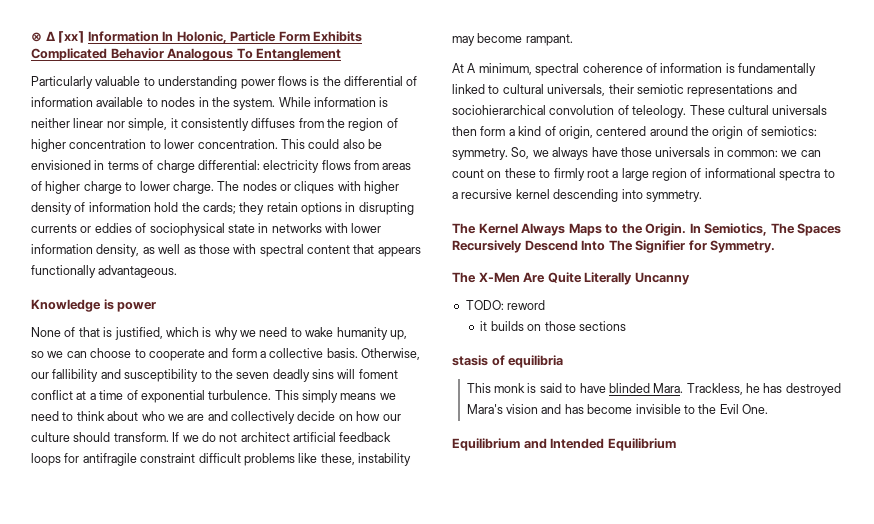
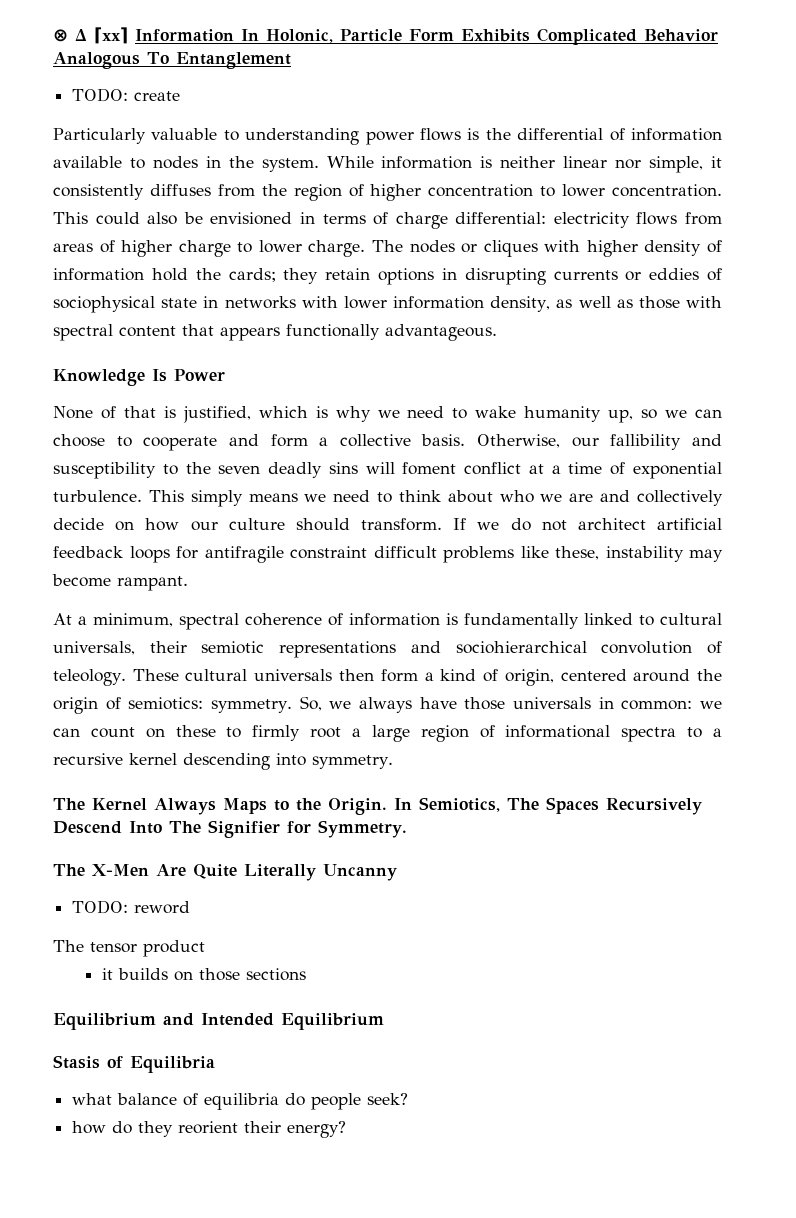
(342, 54) none -> [72,88,181,102] // TODO: create
[103,299,157,312] is power -> [152,369,225,382] Is Power
[467,63,477,73] A -> [78,616,87,625] a
(546, 305) none -> [53,940,205,957] // The tensor product
[452,355,564,368] [466,383,841,396] [466,404,769,414] [452,438,676,451] stasis of equilibria // This monk is said to have blinded Mara. Trackless, he has destroyed Mara's vision and has become invisible to the Evil One. // Equilibrium and Intended Equilibrium -> [53,1013,384,1030] [53,1055,215,1073] [72,1093,409,1110] [72,1121,347,1138] Equilibrium and Intended Equilibrium // Stasis of Equilibria // what balance of equilibria do people seek? // how do they reorient their energy?

